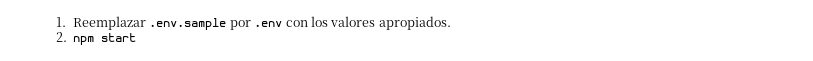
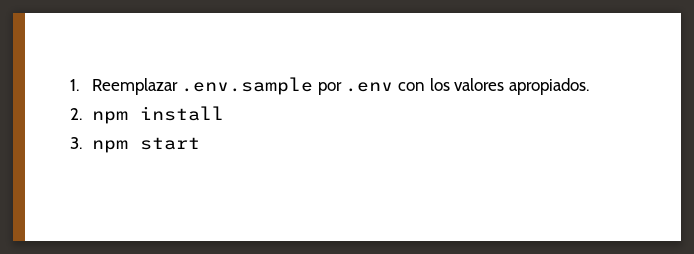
(95, 40) none -> [139,106,224,121] [70,137,128,153] install // 3. npm

